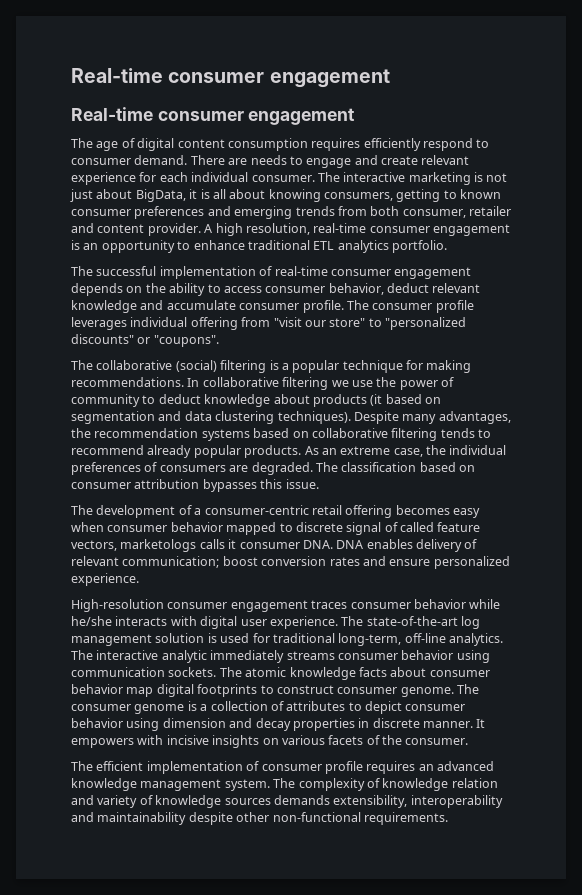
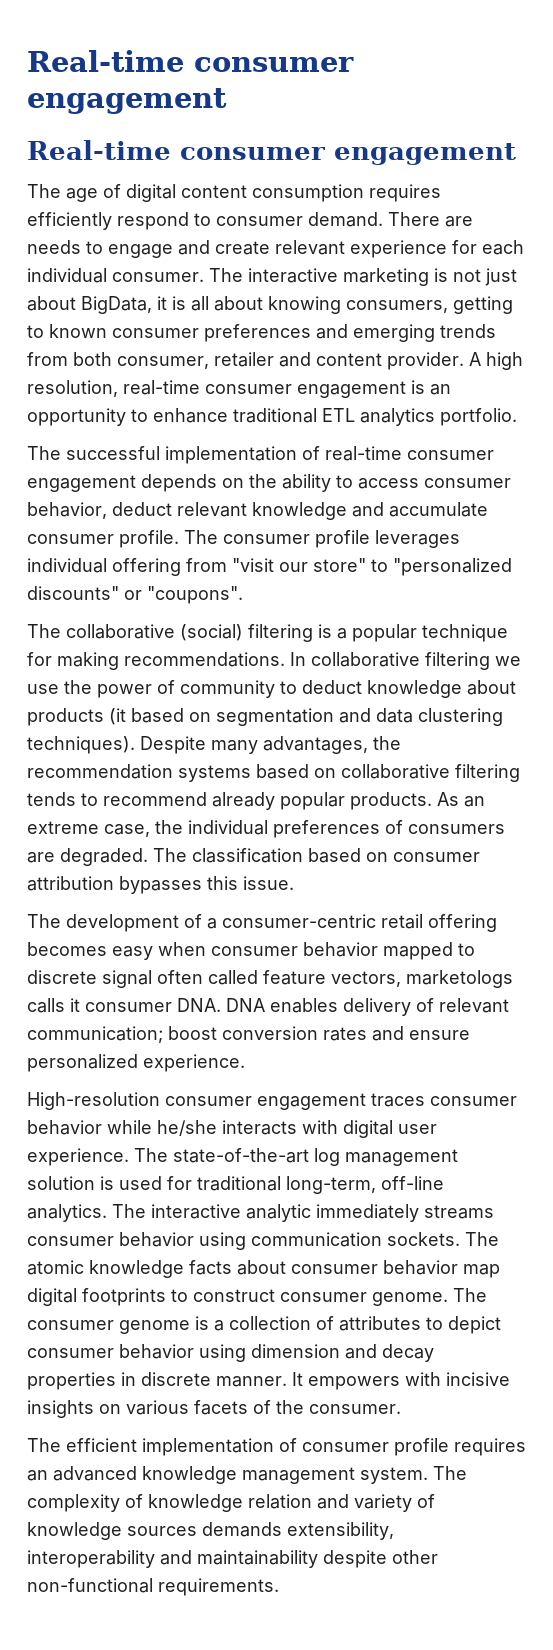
[384,522,398,532] of -> [157,970,203,984] often

